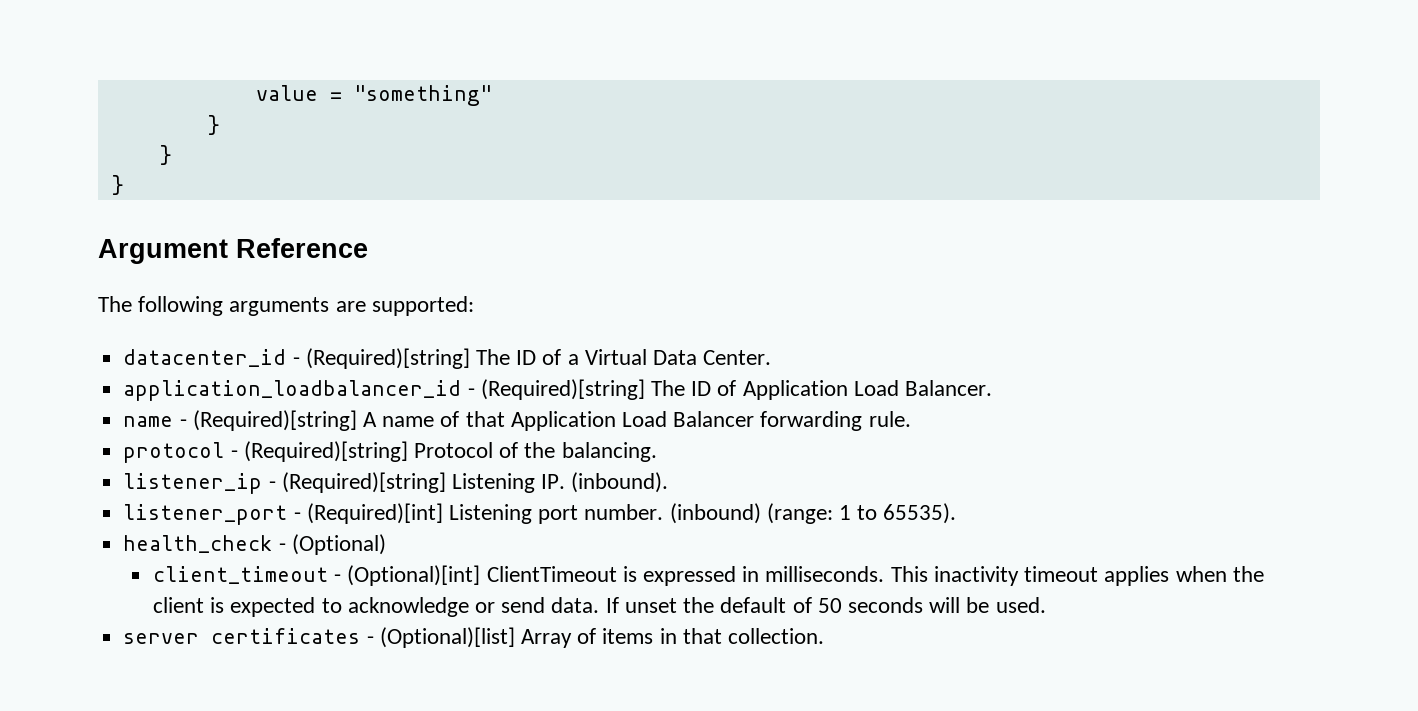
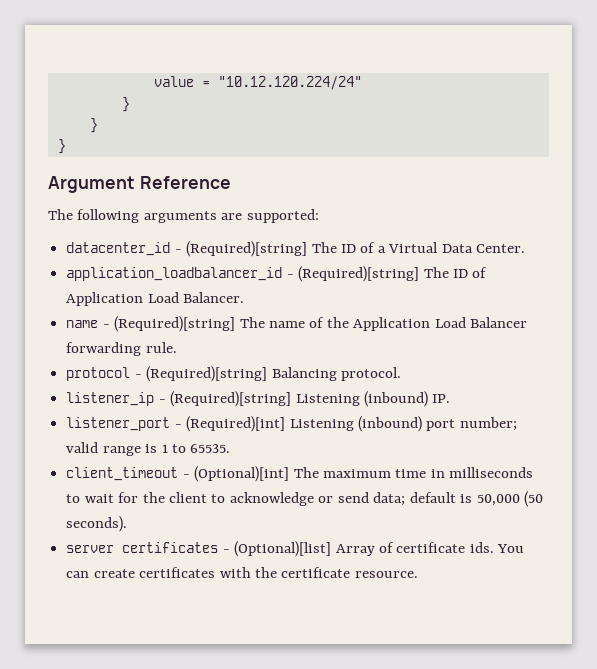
[353,85,492,106] "something" -> [217,76,362,90] "10.12.120.224/24"
[362,412,377,427] A -> [239,317,265,328] The
[465,411,505,427] that -> [326,317,349,328] the
[413,442,657,462] Protocol of the balancing. -> [271,367,401,381] Balancing protocol.
(535, 483) none -> [363,391,428,407] (inbound)
[571,472,669,493] (inbound). -> (451, 398) none
[538,503,957,524] [123,534,386,555] [153,565,1264,586] [153,597,1046,617] port number. (inbound) (range: 1 to 65535). // health_check - (Optional) // client_timeout - (Optional)[int] ClientTimeout is expressed in milliseconds. This inactivity timeout applies when the client is expected to acknowledge or send data. If unset the default of 50 seconds will be used. -> [357,416,517,432] [66,442,231,456] [66,466,534,482] [66,491,544,507] [66,516,128,532] (inbound) port number; valid range is 1 to 65535. // client_timeout - (Optional)[int] The maximum time in milliseconds to wait for the client to acknowledge or send data; default is 50,000 (50 seconds).
[602,628,824,644] items in that collection. -> [396,542,525,553] [66,567,418,578] certificate ids. You can create certificates with the certificate resource.

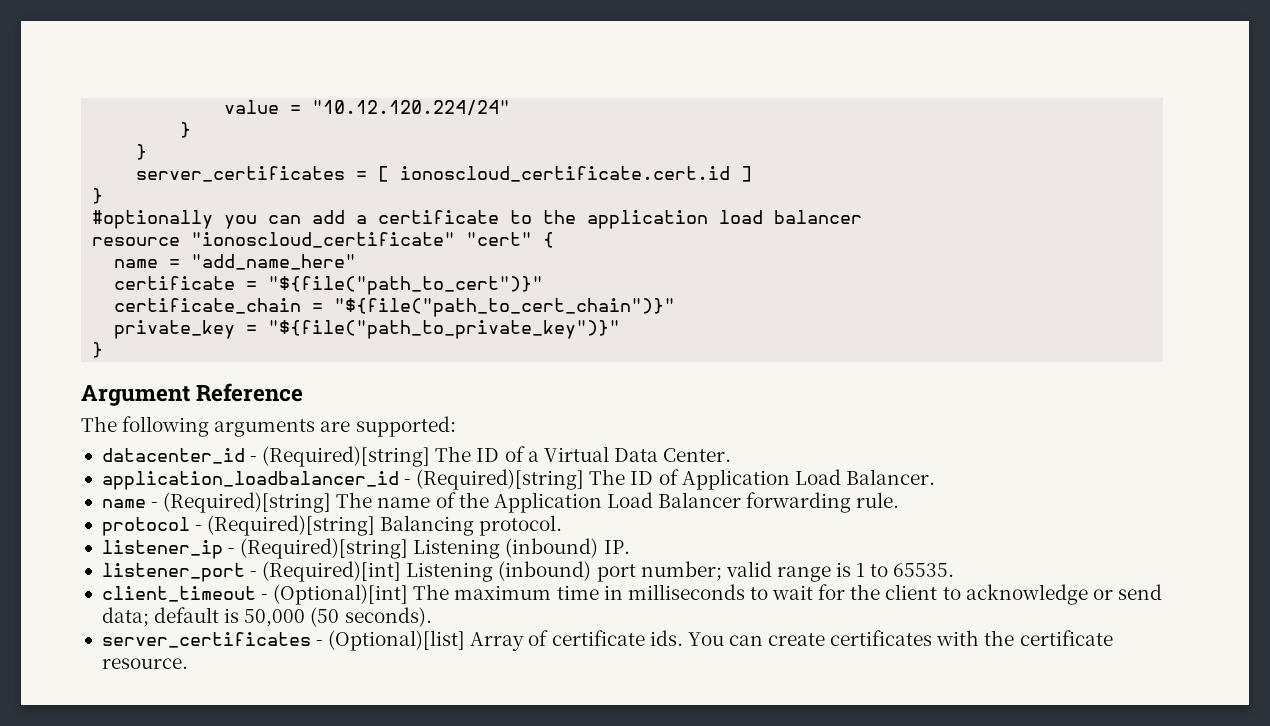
(98, 125) none -> [136,166,753,182] [92,188,104,204] [92,210,863,229] [92,232,555,248] [114,254,357,270] [114,276,544,295] [114,298,676,317] [114,320,621,339] // server_certificates = [ ionoscloud_certificate.cert.id ] // } // #optionally you can add a certificate to the application load balancer // resource "ionoscloud_certificate" "cert" { // name = "add_name_here" // certificate = "${file("path_to_cert")}" // certificate_chain = "${file("path_to_cert_chain")}" // private_key = "${file("path_to_private_key")}"
[66,542,219,553] server certificates -> [101,632,311,648] server_certificates

